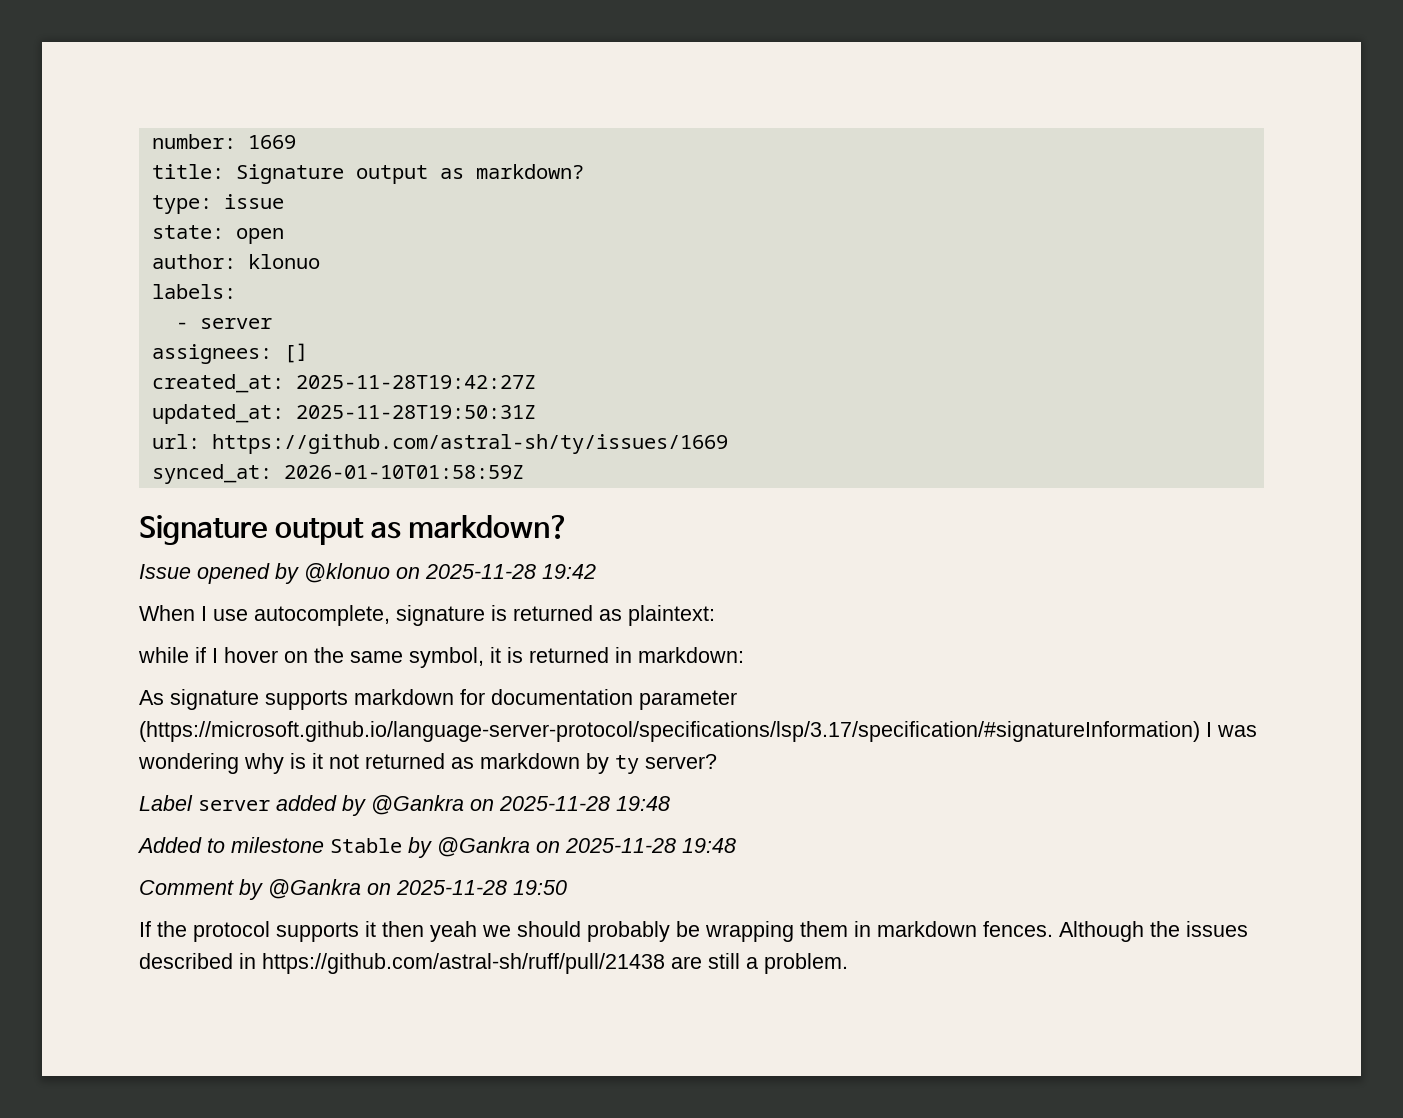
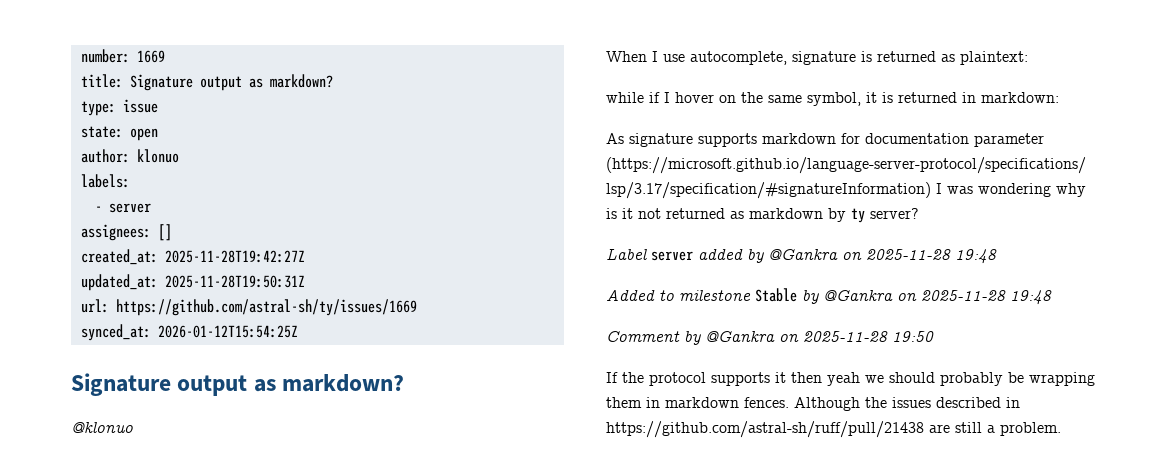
[283,465,524,479] [139,515,570,545] [139,563,596,584] 2026-01-10T01:58:59Z // Signature output as markdown? // Issue opened by @klonuo on 2025-11-28 19:42 -> [157,325,298,338] [71,373,405,396] [71,422,133,433] 2026-01-12T15:54:25Z // Signature output as markdown? // @klonuo

